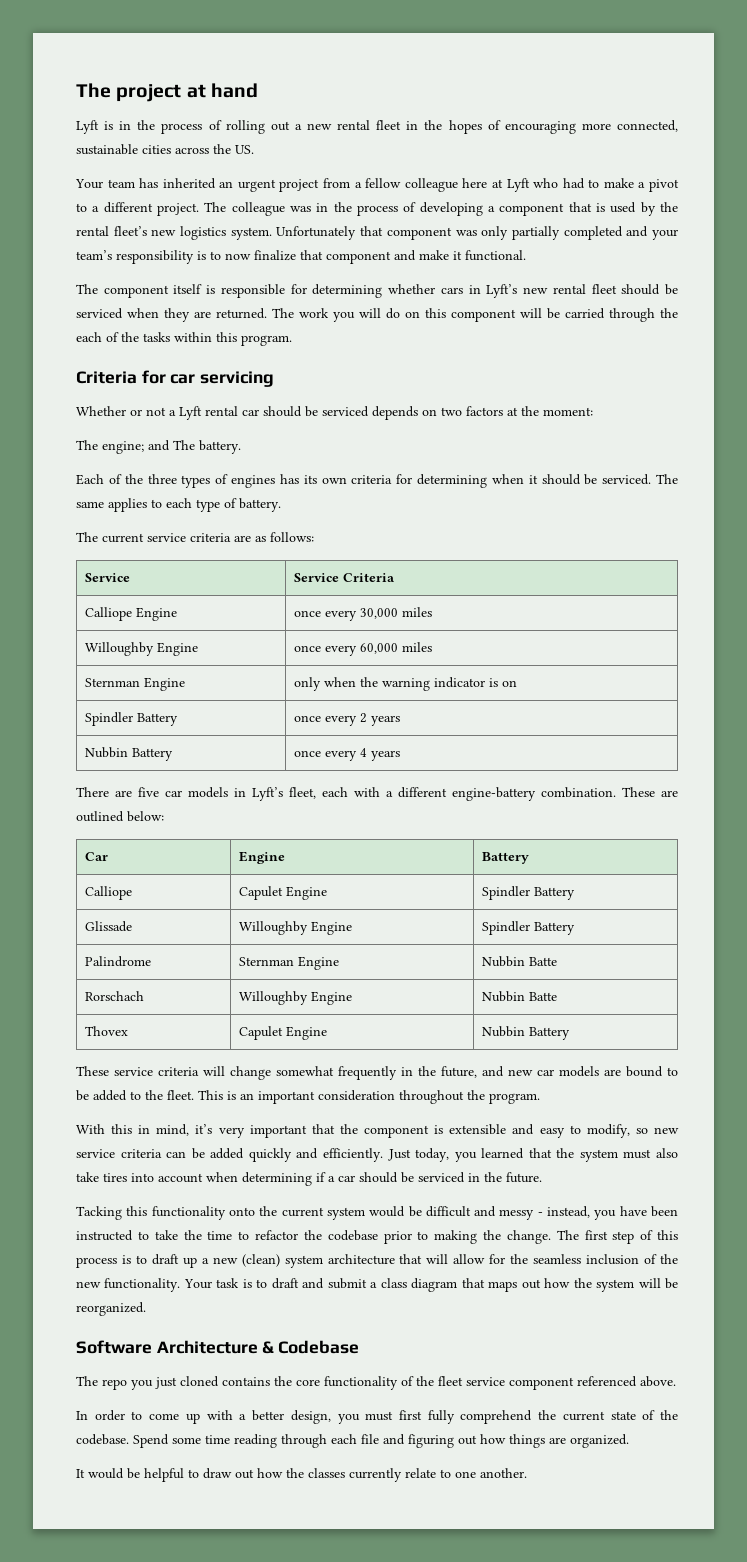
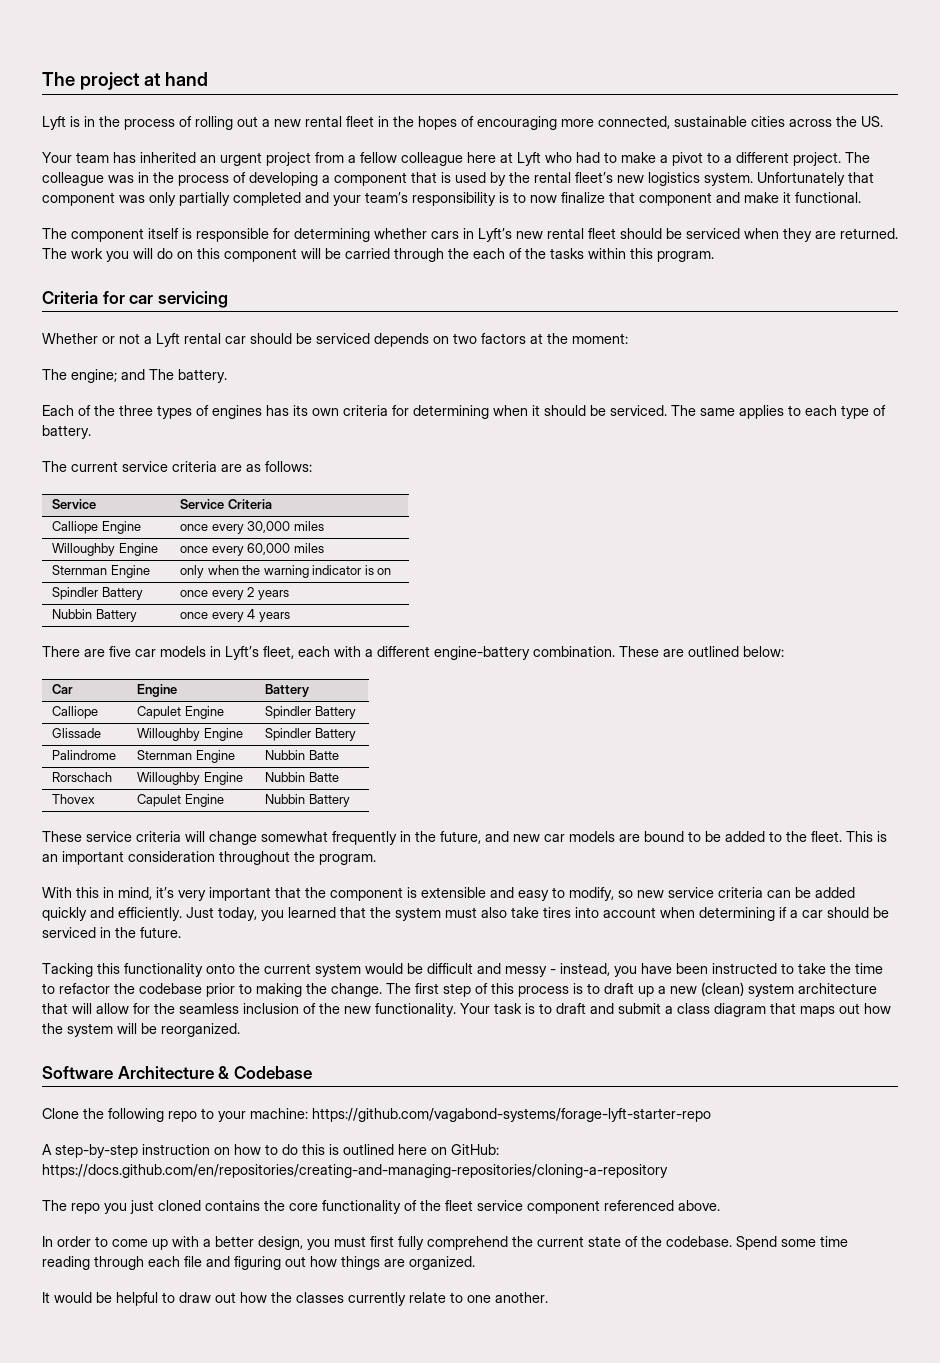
(360, 1347) none -> [42,1108,711,1122] [42,1144,499,1158] [42,1164,668,1178] // Clone the following repo to your machine: https://github.com/vagabond-systems/forage-lyft-starter-repo // A step-by-step instruction on how to do this is outlined here on GitHub: https://docs.github.com/en/repositories/creating-and-managing-repositories/cloning-a-repository

